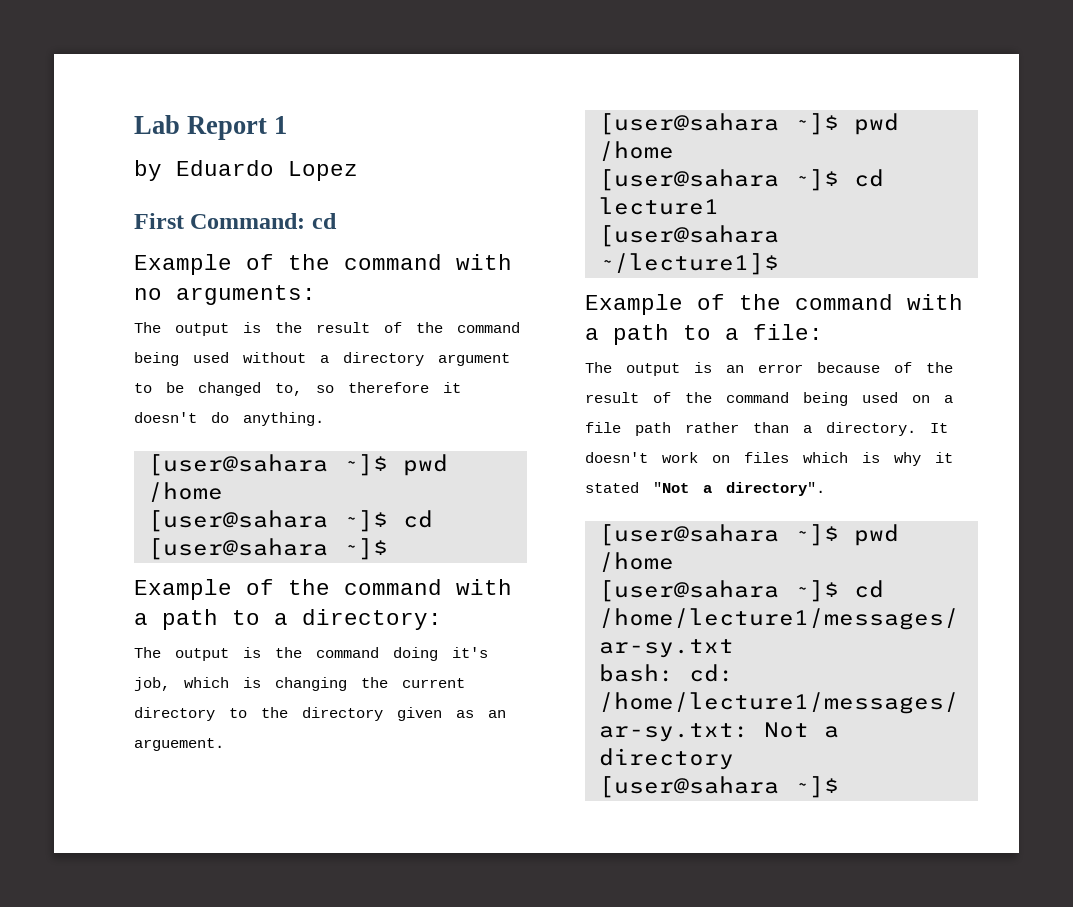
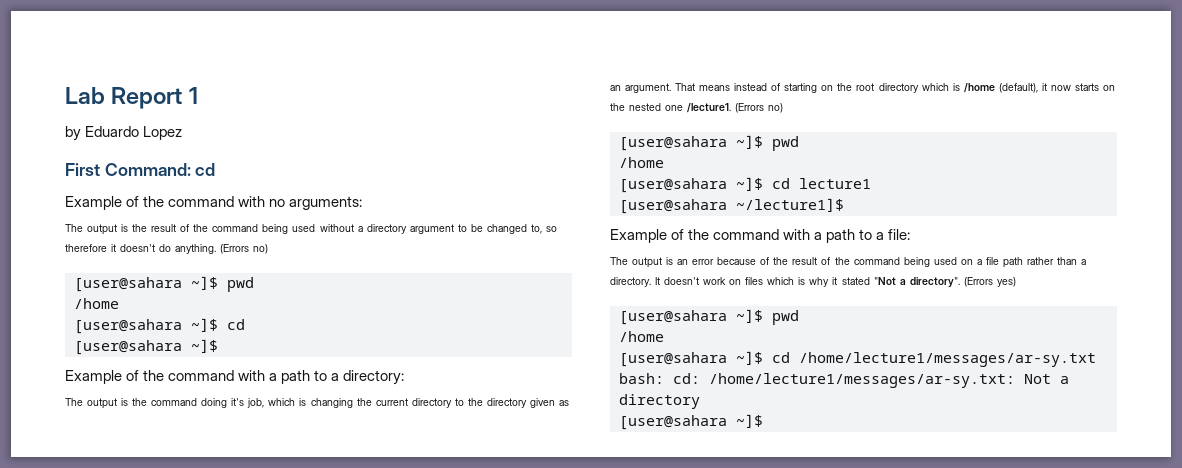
(324, 419) none -> [220,244,269,254] (Errors no)
[134,738,224,751] arguement. -> [625,83,1115,93] [610,103,784,113] argument. That means instead of starting on the root directory which is /home (default), it now starts on the nested one /lecture1. (Errors no)
(825, 489) none -> [963,277,1016,287] (Errors yes)

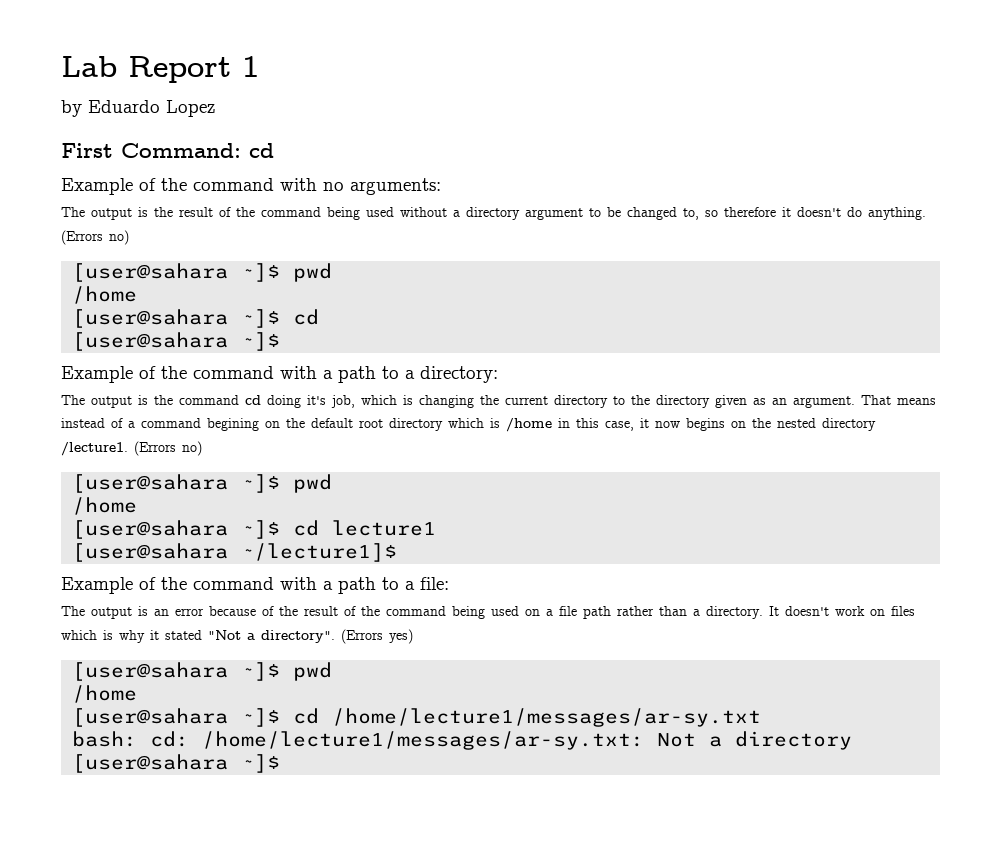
(198, 402) none -> [245,395,261,405] cd
[784,83,853,93] starting on the -> [128,418,353,431] a command begining on the default
[998,83,1038,93] (default), -> [558,418,634,431] in this case,
[1074,83,1099,91] starts -> [686,418,725,431] begins
[665,105,684,111] one -> [822,418,876,431] directory

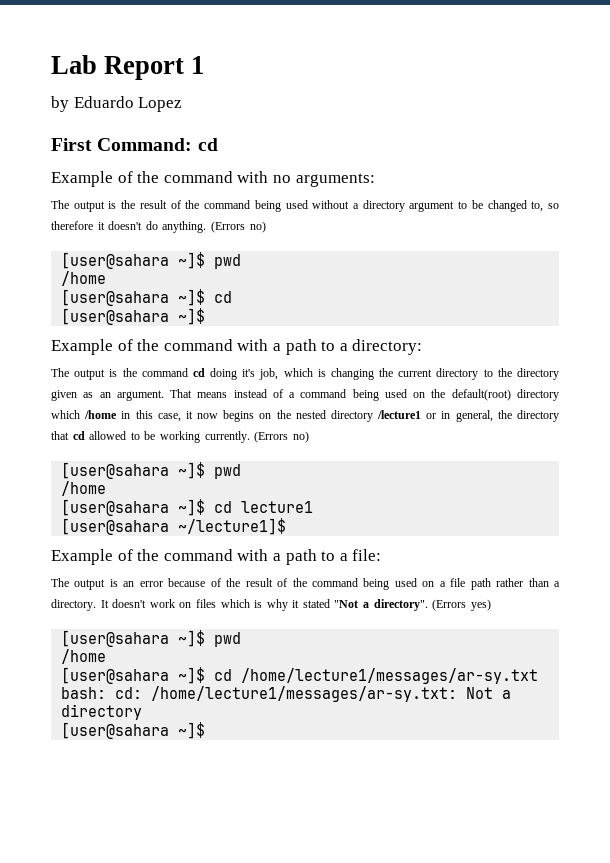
[207,418,383,431] begining on the default root -> [352,389,511,401] being used on the default(root)
[490,418,500,428] is -> (80, 414) none
[61,442,128,456] /lecture1. -> [377,410,560,422] [51,431,250,443] /lecture1 or in general, the directory that cd allowed to be working currently.

